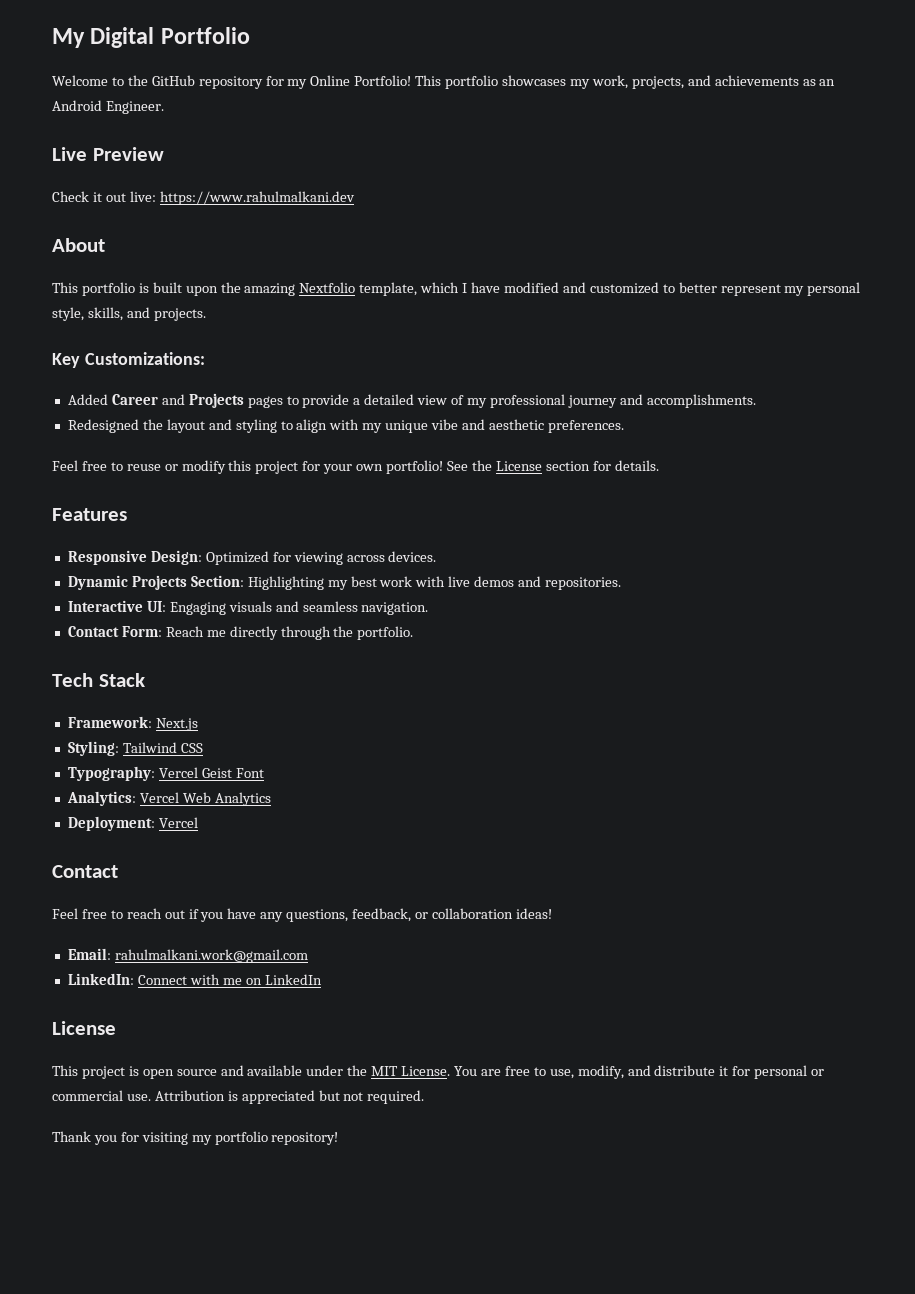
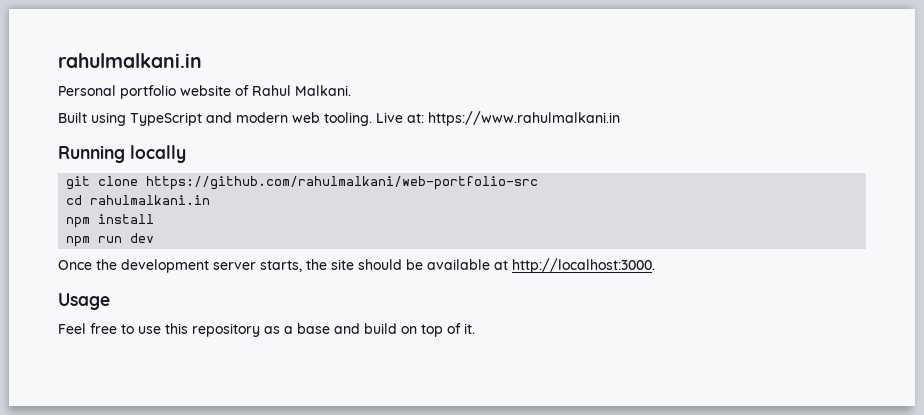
[52,27,250,48] [52,75,836,89] [52,100,164,114] [52,147,164,161] [52,191,355,205] [52,238,105,252] [52,282,861,296] [52,307,206,321] [52,352,205,368] [67,393,756,408] [67,419,624,433] [52,460,659,474] [52,508,127,521] [67,550,437,565] [67,575,622,590] [67,600,429,615] [67,626,414,640] [52,673,145,687] [67,716,198,731] [67,741,203,756] [67,766,264,781] [66,791,271,806] [67,816,198,831] [52,865,118,878] [52,908,552,922] [67,948,308,963] [67,973,322,985] [52,1021,116,1035] [52,1065,825,1079] [52,1090,425,1104] [52,1131,339,1145] My Digital Portfolio // Welcome to the GitHub repository for my Online Portfolio! This portfolio showcases my work, projects, and achievements as an Android Engineer. // Live Preview // Check it out live: https://www.rahulmalkani.dev // About // This portfolio is built upon the amazing Nextfolio template, which I have modified and customized to better represent my personal style, skills, and projects. // Key Customizations: // Added Career and Projects pages to provide a detailed view of my professional journey and accomplishments. // Redesigned the layout and styling to align with my unique vibe and aesthetic preferences. // Feel free to reuse or modify this project for your own portfolio! See the License section for details. // Features // Responsive Design: Optimized for viewing across devices. // Dynamic Projects Section: Highlighting my best work with live demos and repositories. // Interactive UI: Engaging visuals and seamless navigation. // Contact Form: Reach me directly through the portfolio. // Tech Stack // Framework: Next.js // Styling: Tailwind CSS // Typography: Vercel Geist Font // Analytics: Vercel Web Analytics // Deployment: Vercel // Contact // Feel free to reach out if you have any questions, feedback, or collaboration ideas! // Email: rahulmalkani.work@gmail.com // LinkedIn: Connect with me on LinkedIn // License // This project is open source and available under the MIT License. You are free to use, modify, and distribute it for personal or commercial use. Attribution is appreciated but not required. // Thank you for visiting my portfolio repository! -> [58,53,202,68] [58,85,351,99] [58,111,620,126] [58,145,186,163] [66,176,539,190] [66,195,211,205] [66,214,155,228] [66,233,155,247] [58,258,655,273] [58,293,110,310] [58,323,475,337] rahulmalkani.in // Personal portfolio website of Rahul Malkani. // Built using TypeScript and modern web tooling. Live at: https://www.rahulmalkani.in // Running locally // git clone https://github.com/rahulmalkani/web-portfolio-src // cd rahulmalkani.in // npm install // npm run dev // Once the development server starts, the site should be available at http://localhost:3000. // Usage // Feel free to use this repository as a base and build on top of it.

